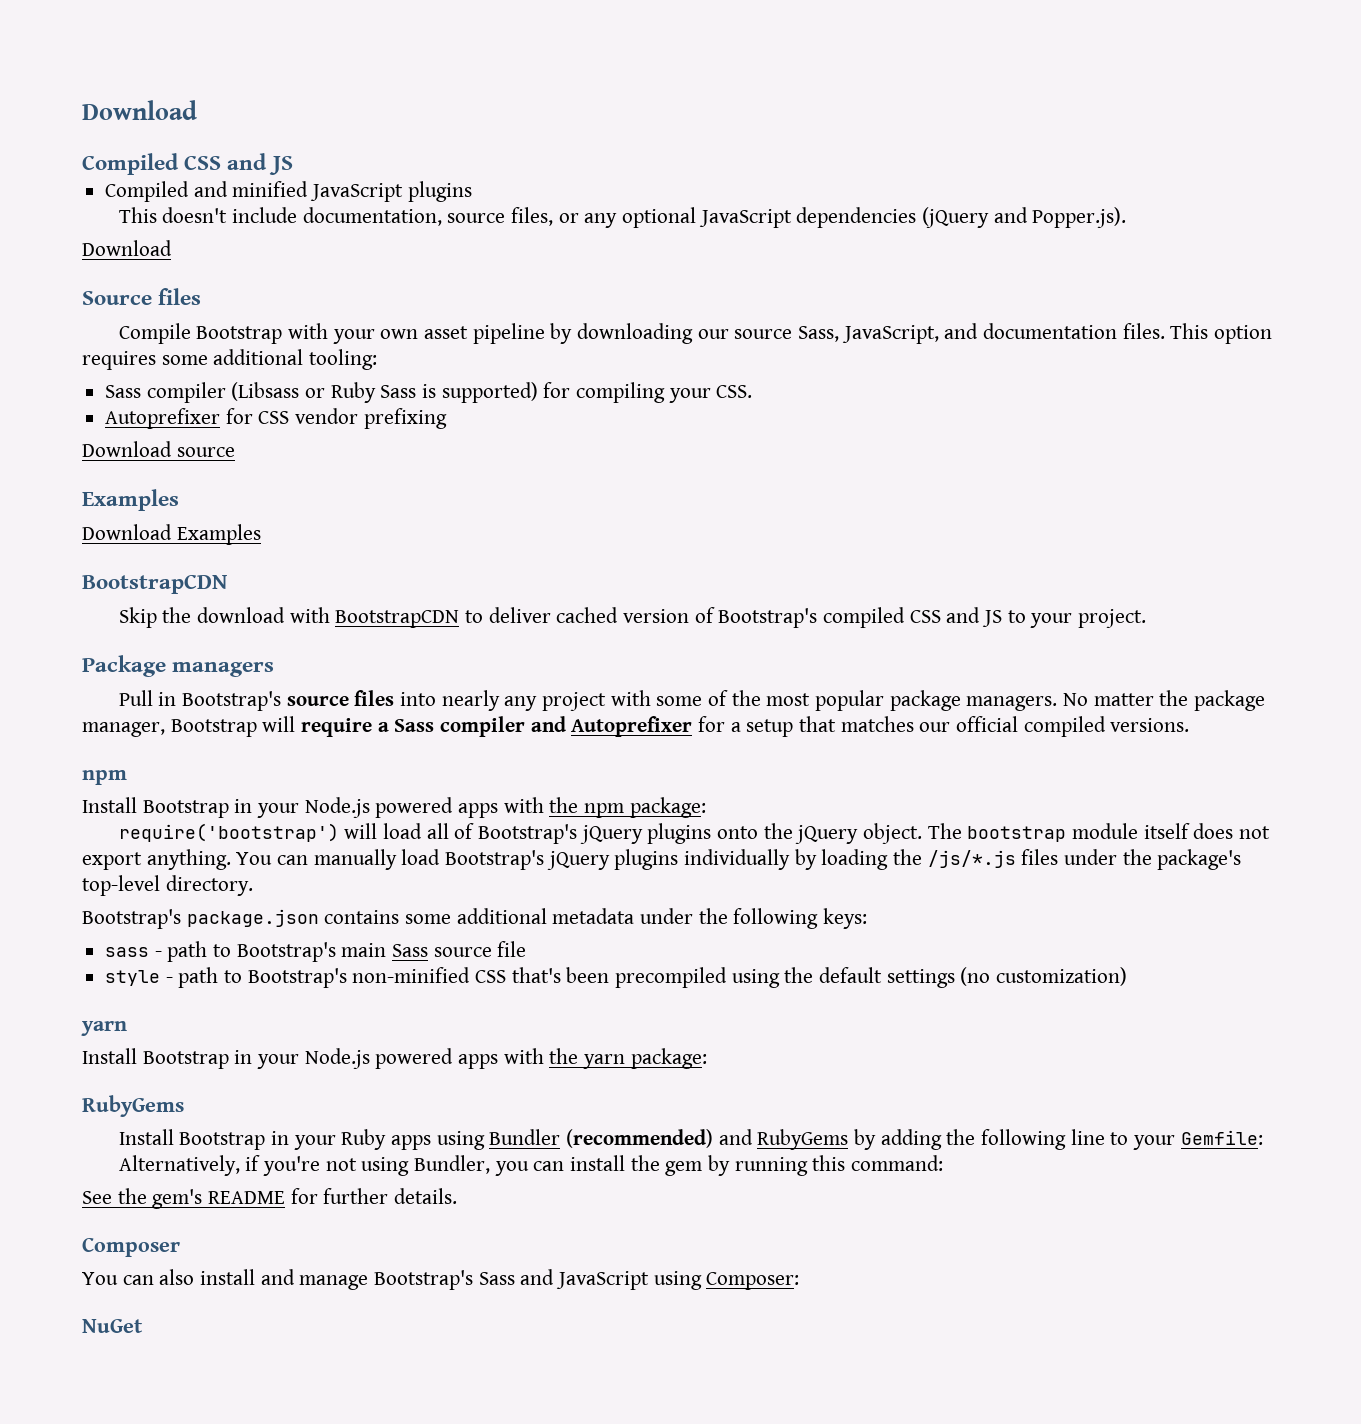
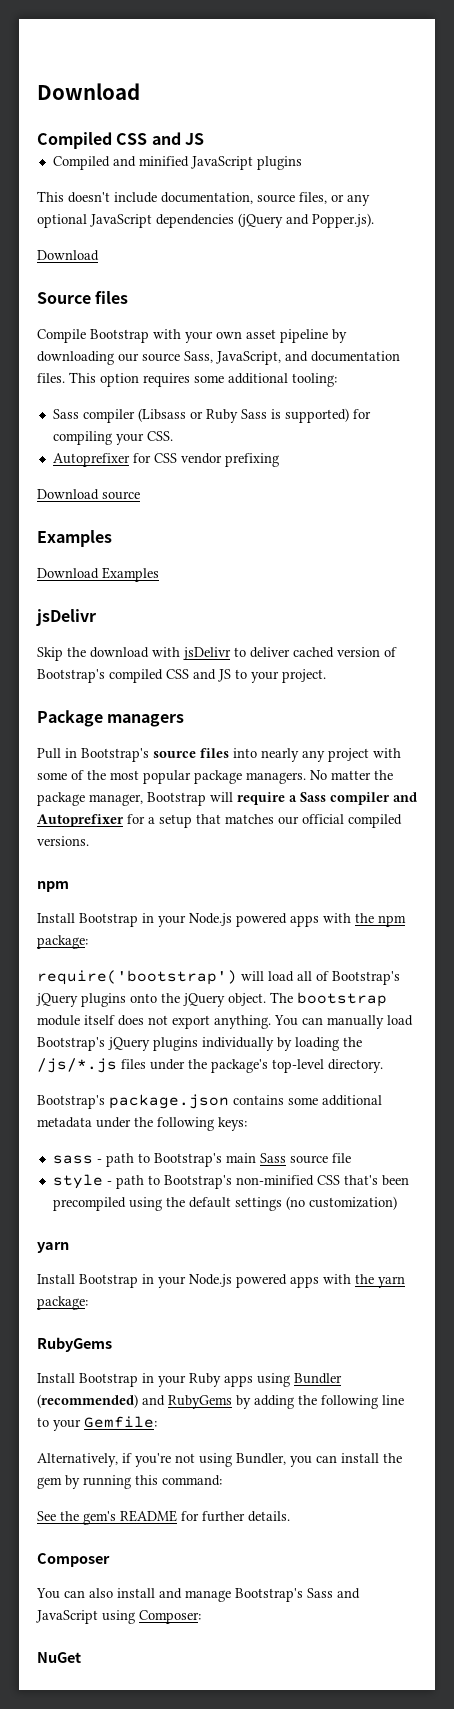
[82,574,227,594] BootstrapCDN -> [36,609,96,626] jsDelivr
[335,610,460,628] BootstrapCDN -> [183,647,231,660] jsDelivr

